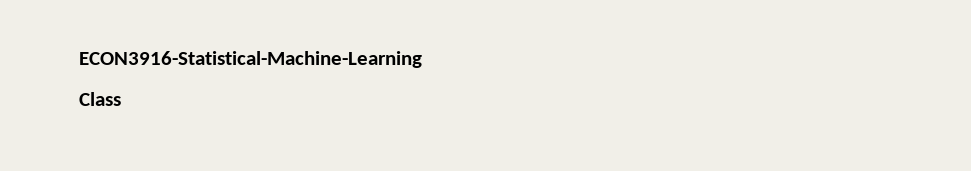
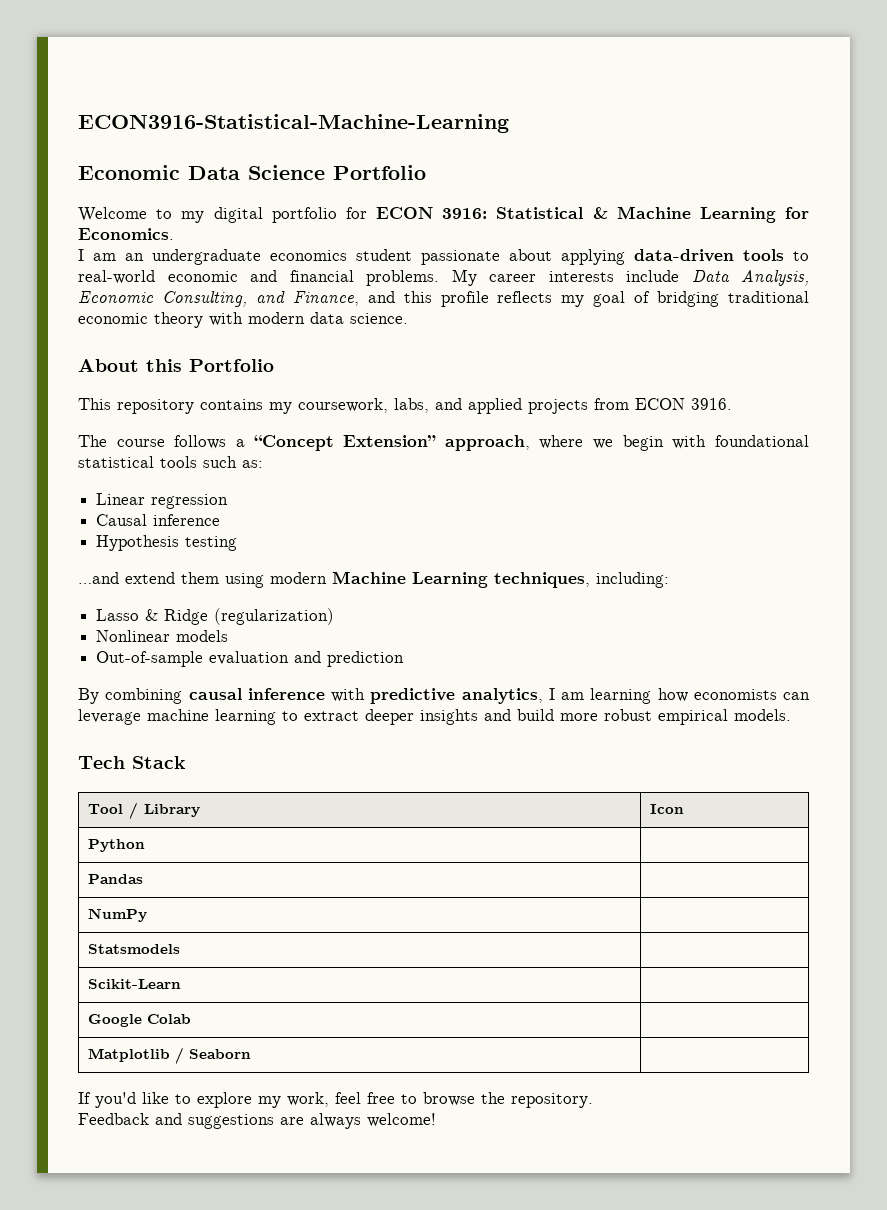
[79,92,121,106] Class -> [78,165,426,180] [78,206,809,223] [78,228,174,240] [78,249,809,265] [78,269,809,286] [78,291,809,307] [78,312,408,328] [78,359,274,372] [78,398,732,414] [78,435,809,451] [78,456,263,468] [96,493,229,509] [96,514,221,526] [96,535,238,551] [78,571,669,588] [96,608,335,625] [96,630,229,642] [96,651,405,667] [78,688,810,704] [78,709,791,725] [78,756,186,769] [87,802,200,819] [649,804,684,814] [87,839,145,852] [87,874,143,884] [87,908,147,922] [87,944,180,954] [87,979,181,989] [87,1014,191,1027] [87,1047,251,1064] [78,1092,593,1108] [78,1113,436,1129] Economic Data Science Portfolio // Welcome to my digital portfolio for ECON 3916: Statistical & Machine Learning for Economics. // I am an undergraduate economics student passionate about applying data-driven tools to real-world economic and financial problems. My career interests include Data Analysis, Economic Consulting, and Finance, and this profile reflects my goal of bridging traditional economic theory with modern data science. // About this Portfolio // This repository contains my coursework, labs, and applied projects from ECON 3916. // The course follows a “Concept Extension” approach, where we begin with foundational statistical tools such as: // Linear regression // Causal inference // Hypothesis testing // …and extend them using modern Machine Learning techniques, including: // Lasso & Ridge (regularization) // Nonlinear models // Out-of-sample evaluation and prediction // By combining causal inference with predictive analytics, I am learning how economists can leverage machine learning to extract deeper insights and build more robust empirical models. // Tech Stack // Tool / Library | Icon // Python | // Pandas | // NumPy | // Statsmodels | // Scikit-Learn | // Google Colab | // Matplotlib / Seaborn | // If you'd like to explore my work, feel free to browse the repository. // Feedback and suggestions are always welcome!

